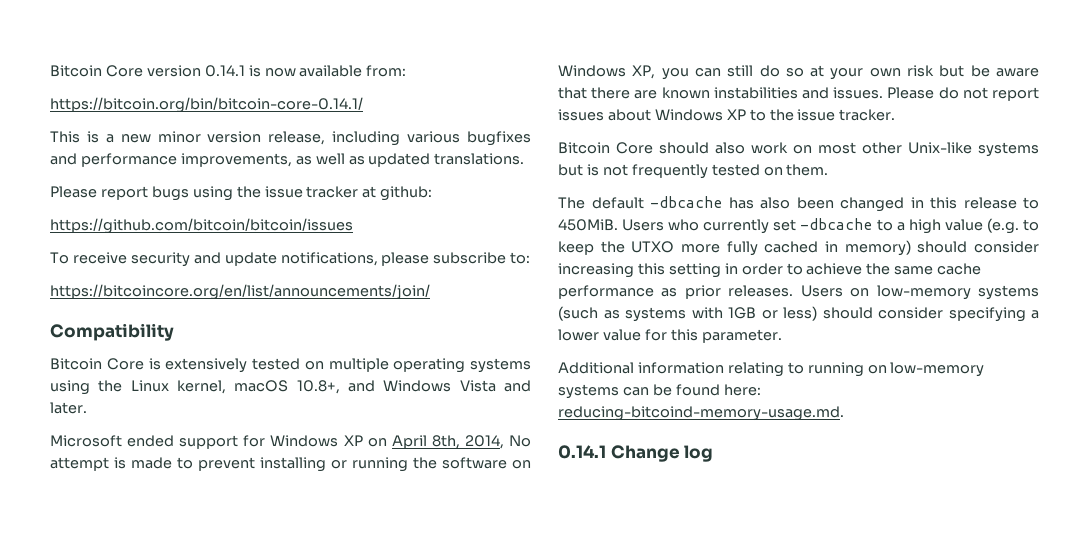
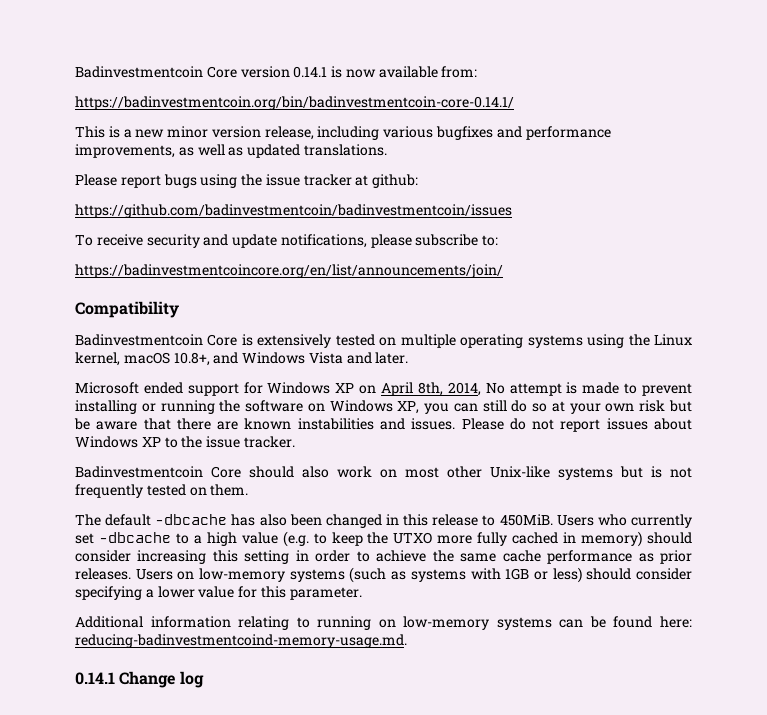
[50,65,102,77] Bitcoin -> [75,66,203,78] Badinvestmentcoin
[50,97,363,113] https://bitcoin.org/bin/bitcoin-core-0.14.1/ -> [75,96,514,110] https://badinvestmentcoin.org/bin/badinvestmentcoin-core-0.14.1/
[50,218,353,234] https://github.com/bitcoin/bitcoin/issues -> [75,204,512,218] https://github.com/badinvestmentcoin/badinvestmentcoin/issues
[50,284,430,300] https://bitcoincore.org/en/list/announcements/join/ -> [75,264,503,278] https://badinvestmentcoincore.org/en/list/announcements/join/
[50,358,102,370] Bitcoin -> [75,334,203,346] Badinvestmentcoin
[558,142,610,154] Bitcoin -> [75,466,203,478] Badinvestmentcoin
[558,406,844,421] reducing-bitcoind-memory-usage.md. -> [75,634,407,648] reducing-badinvestmentcoind-memory-usage.md.

